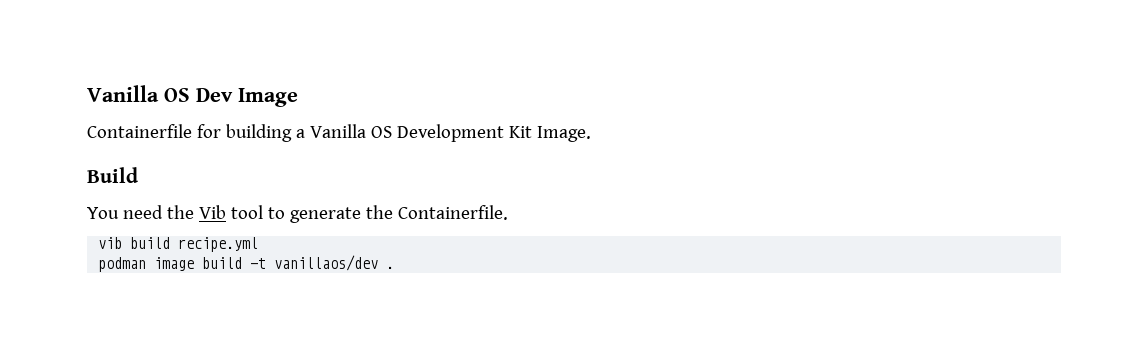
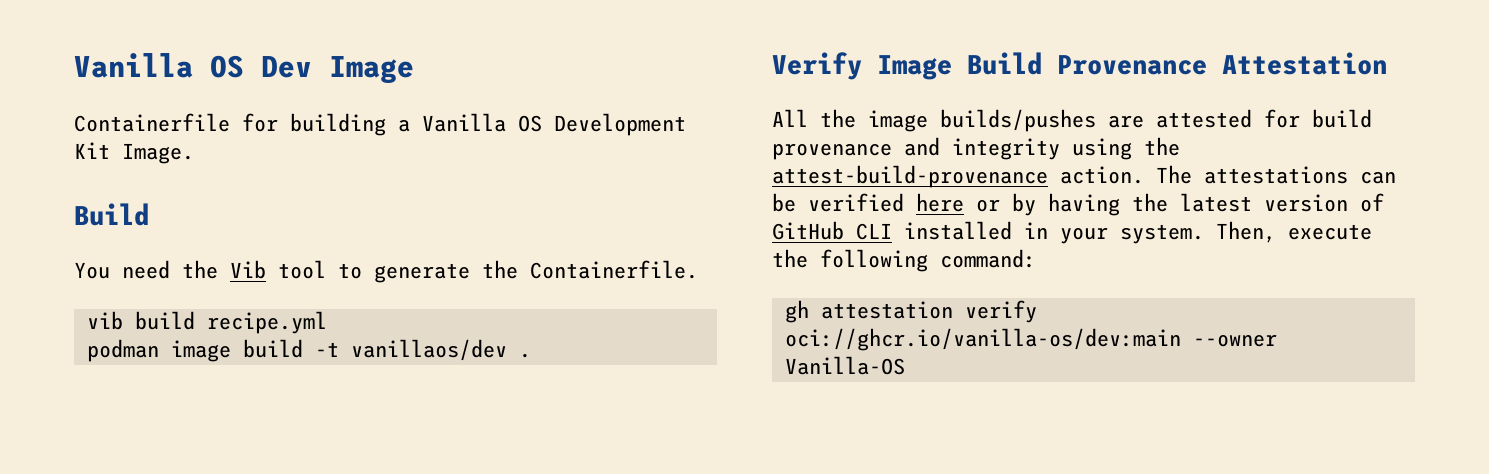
(395, 267) none -> [772,52,1387,80] [772,109,1372,132] [772,137,1180,160] [772,165,1396,188] [772,193,1384,216] [772,221,1372,244] [772,249,1036,272] [784,300,1037,323] [784,328,1277,351] [784,356,905,375] // Verify Image Build Provenance Attestation // All the image builds/pushes are attested for build provenance and integrity using the attest-build-provenance action. The attestations can be verified here or by having the latest version of GitHub CLI installed in your system. Then, execute the following command: // gh attestation verify oci://ghcr.io/vanilla-os/dev:main --owner Vanilla-OS

